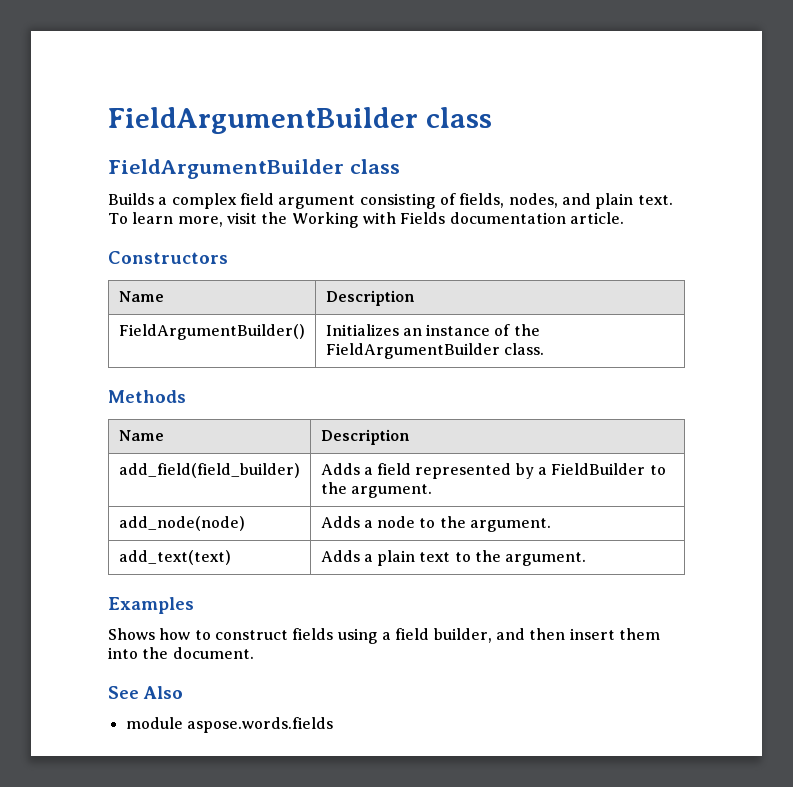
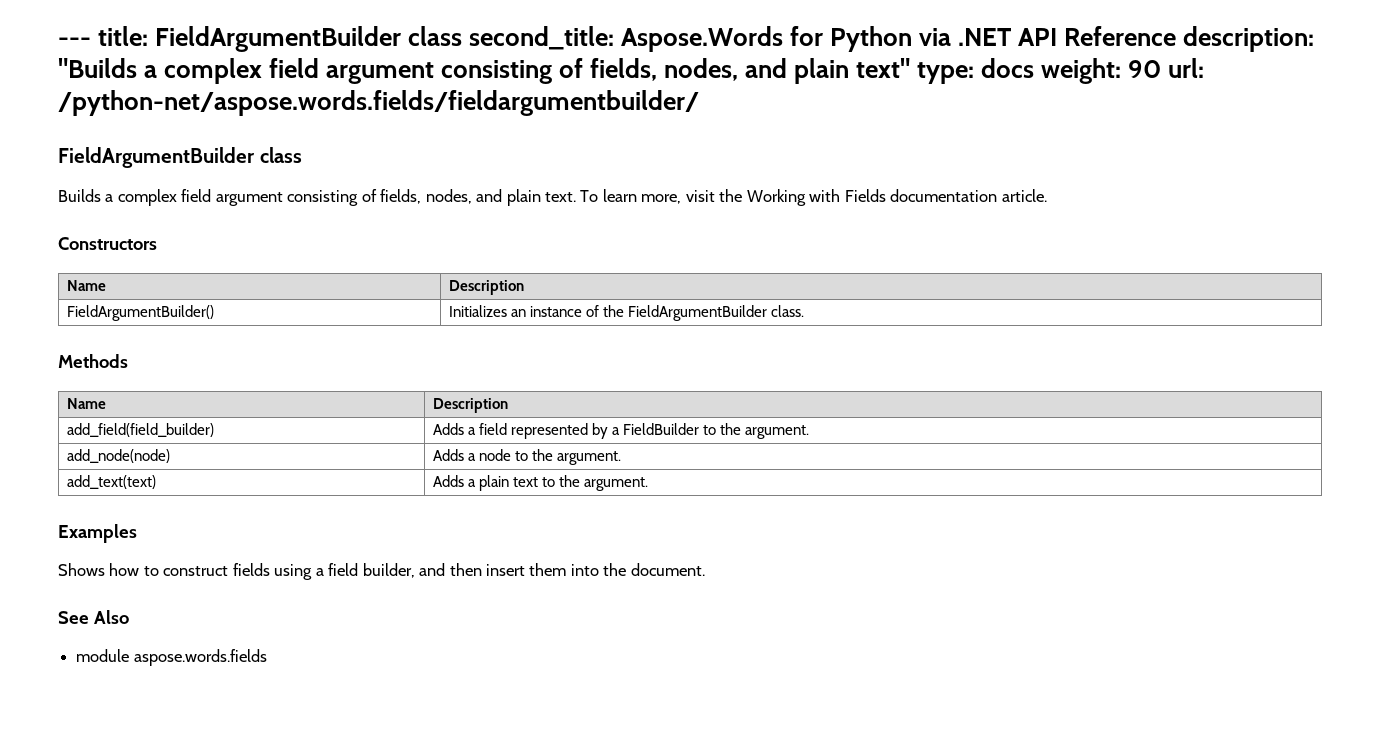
[108,107,492,134] FieldArgumentBuilder class -> [58,26,1315,52] [58,58,1205,84] [58,90,699,116] --- title: FieldArgumentBuilder class second_title: Aspose.Words for Python via .NET API Reference description: "Builds a complex field argument consisting of fields, nodes, and plain text" type: docs weight: 90 url: /python-net/aspose.words.fields/fieldargumentbuilder/

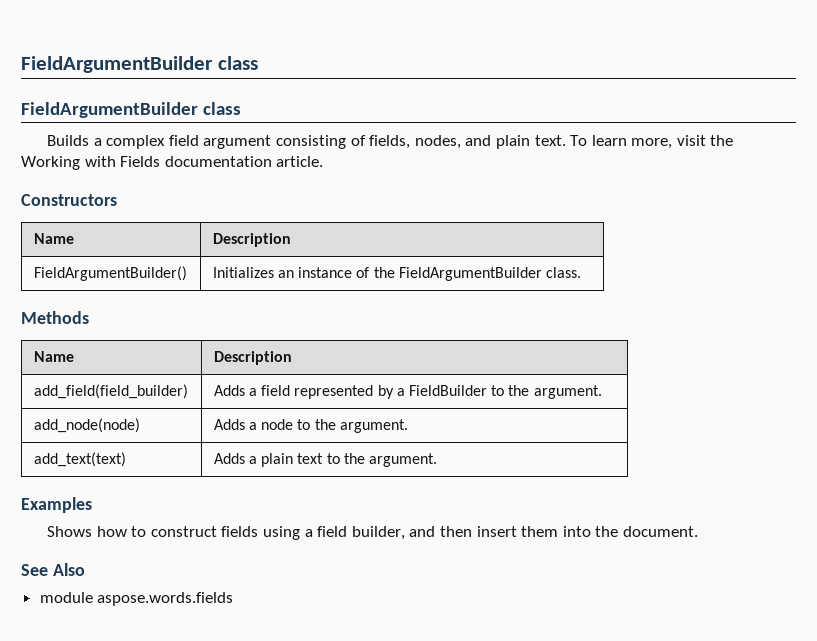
[58,26,1315,52] [58,58,1205,84] [58,90,699,116] --- title: FieldArgumentBuilder class second_title: Aspose.Words for Python via .NET API Reference description: "Builds a complex field argument consisting of fields, nodes, and plain text" type: docs weight: 90 url: /python-net/aspose.words.fields/fieldargumentbuilder/ -> [21,56,258,73] FieldArgumentBuilder class

